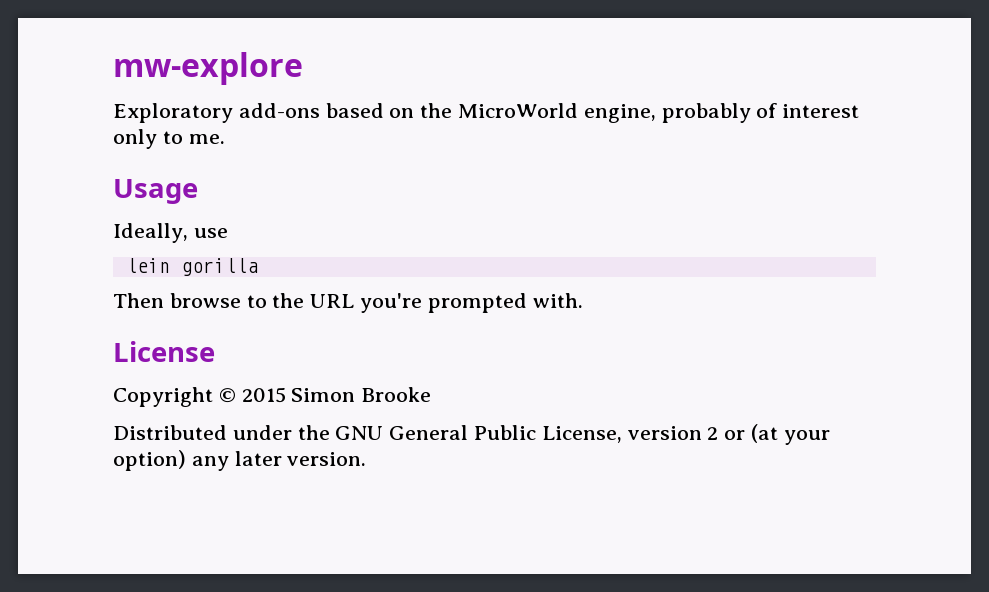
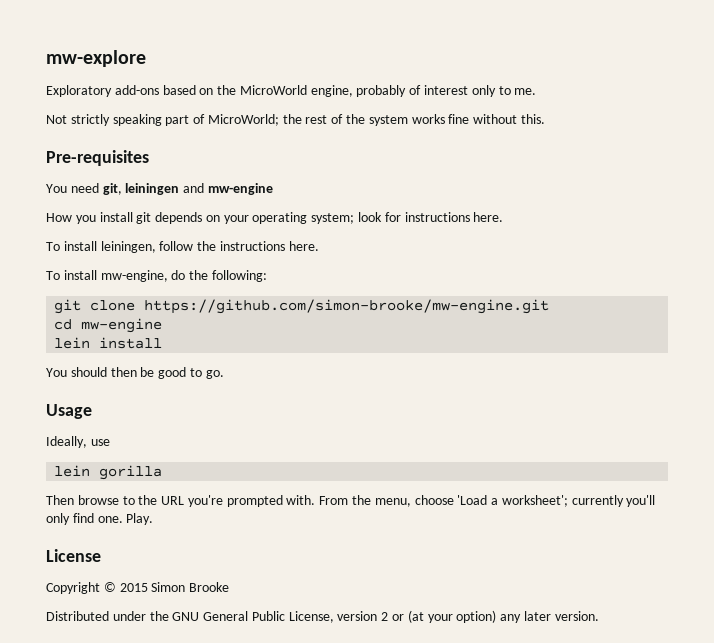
(225, 139) none -> [46,114,545,126] [46,150,149,166] [46,183,273,195] [46,212,504,224] [46,241,319,253] [46,270,267,282] [54,299,550,314] [54,318,163,333] [54,337,163,349] [46,367,224,379] // Not strictly speaking part of MicroWorld; the rest of the system works fine without this. // Pre-requisites // You need git, leiningen and mw-engine // How you install git depends on your operating system; look for instructions here. // To install leiningen, follow the instructions here. // To install mw-engine, do the following: // git clone https://github.com/simon-brooke/mw-engine.git // cd mw-engine // lein install // You should then be good to go.
(583, 300) none -> [319,495,656,507] [46,513,154,525] From the menu, choose 'Load a worksheet'; currently you'll only find one. Play.

